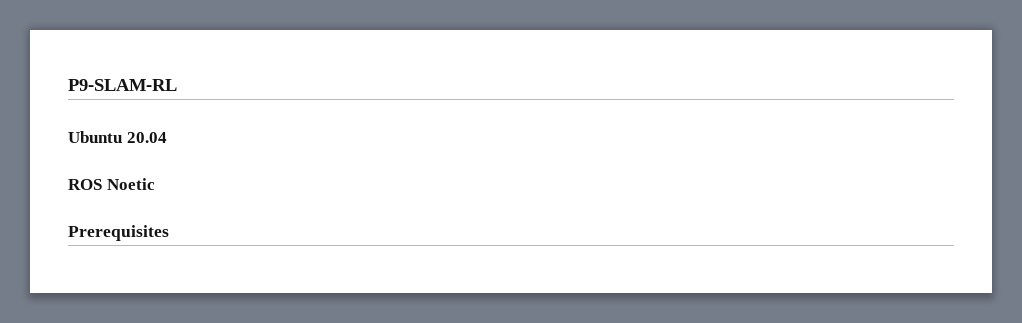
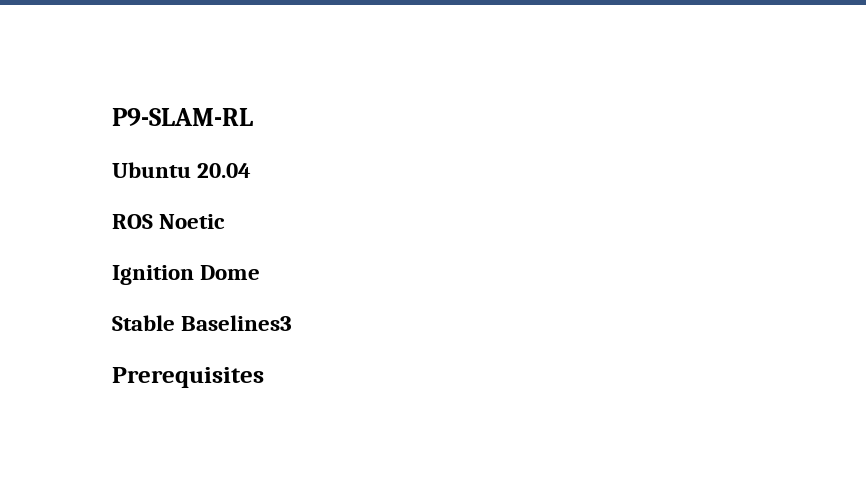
(155, 184) none -> [112,265,261,285] [112,315,293,331] // Ignition Dome // Stable Baselines3

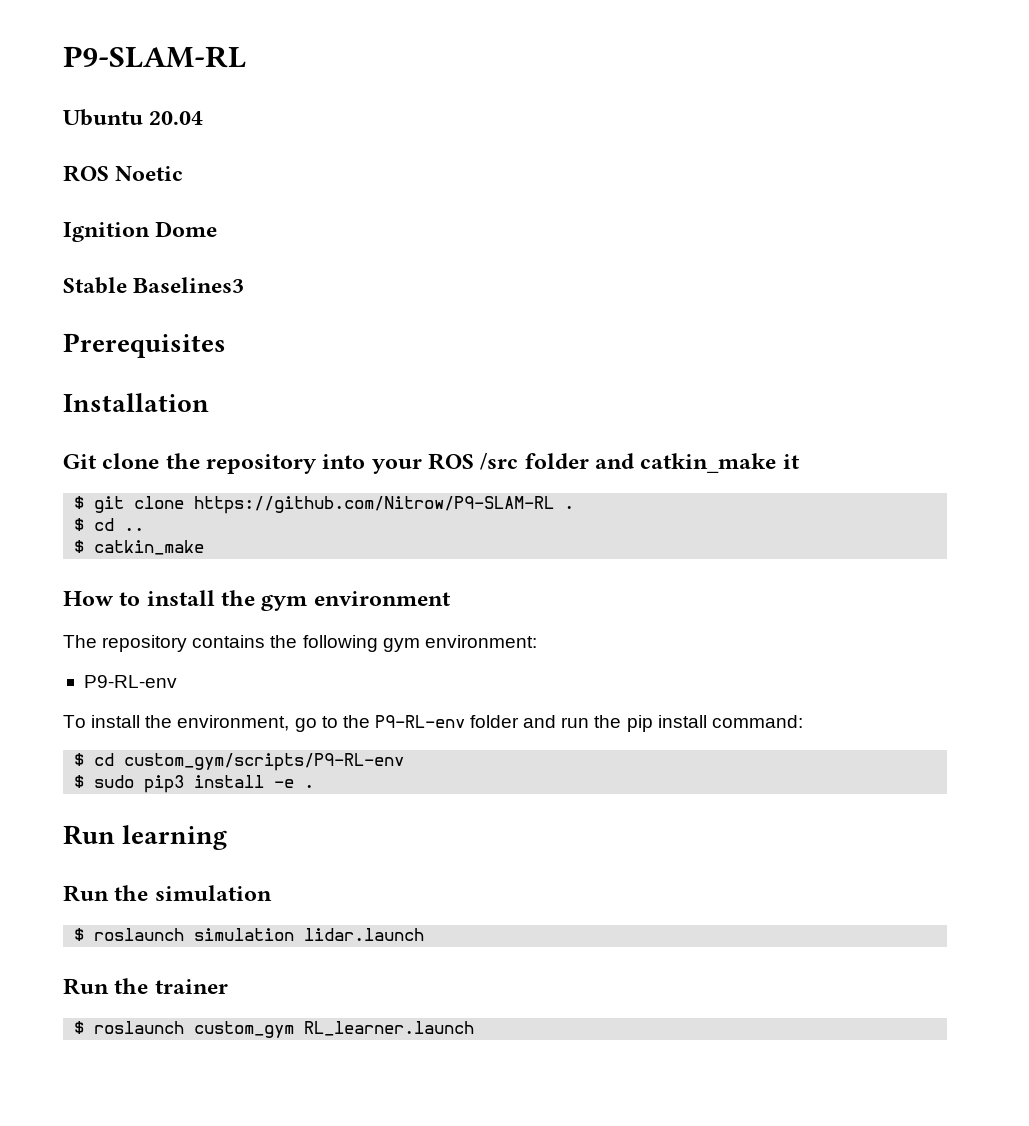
(264, 377) none -> [63,393,209,412] [63,452,800,474] [74,496,575,514] [74,518,145,531] [74,540,205,555] [63,590,451,611] [63,635,537,652] [83,675,177,688] [63,715,803,732] [74,753,405,771] [74,775,315,793] [63,825,228,850] [63,885,272,902] [74,928,425,941] [63,978,228,995] [74,1021,475,1038] // Installation // Git clone the repository into your ROS /src folder and catkin_make it // $ git clone https://github.com/Nitrow/P9-SLAM-RL . // $ cd .. // $ catkin_make // How to install the gym environment // The repository contains the following gym environment: // P9-RL-env // To install the environment, go to the P9-RL-env folder and run the pip install command: // $ cd custom_gym/scripts/P9-RL-env // $ sudo pip3 install -e . // Run learning // Run the simulation // $ roslaunch simulation lidar.launch // Run the trainer // $ roslaunch custom_gym RL_learner.launch

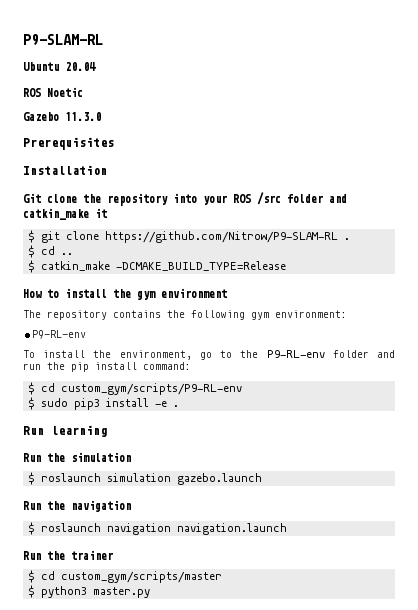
[63,221,218,242] [63,277,245,294] Ignition Dome // Stable Baselines3 -> [23,112,101,121] Gazebo 11.3.0
(205, 547) none -> [116,261,287,271] -DCMAKE_BUILD_TYPE=Release
[304,928,425,941] lidar.launch -> [177,473,263,485] [23,500,131,512] [28,522,288,535] gazebo.launch // Run the navigation // $ roslaunch navigation navigation.launch
[94,1021,475,1038] roslaunch custom_gym RL_learner.launch -> [41,571,223,583] [28,585,151,598] cd custom_gym/scripts/master // $ python3 master.py

